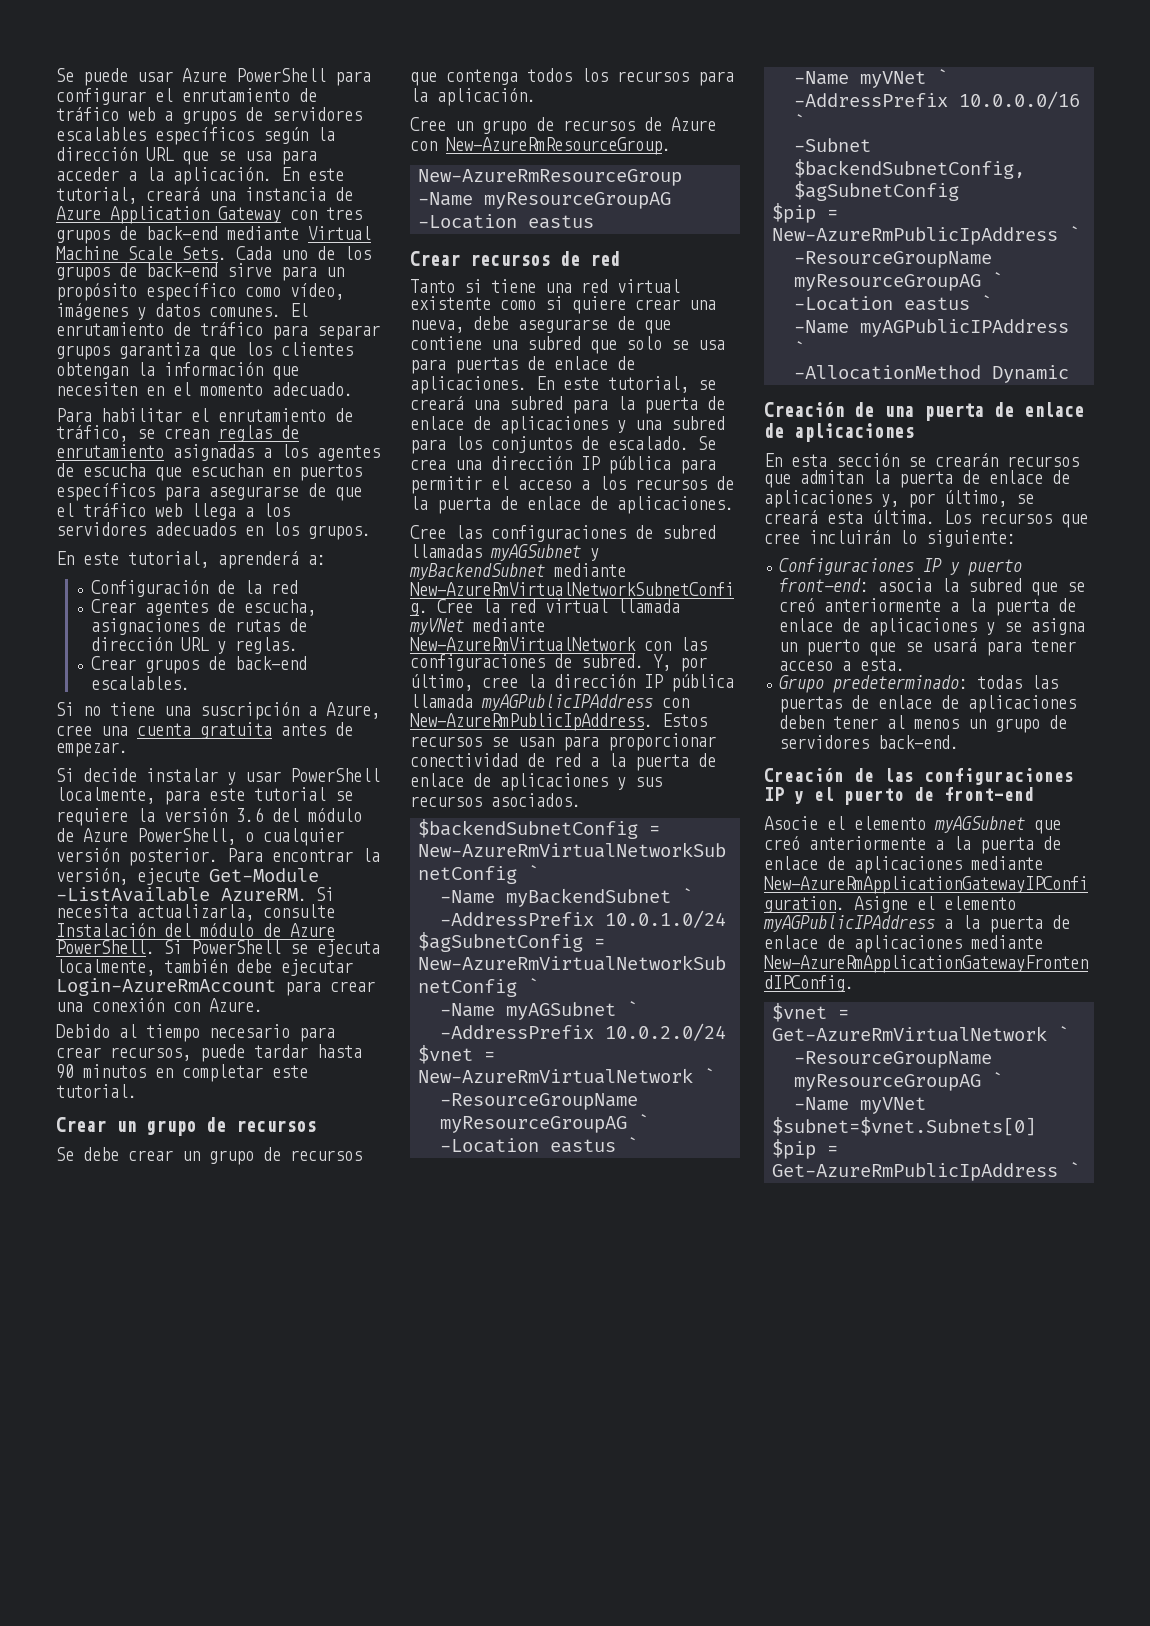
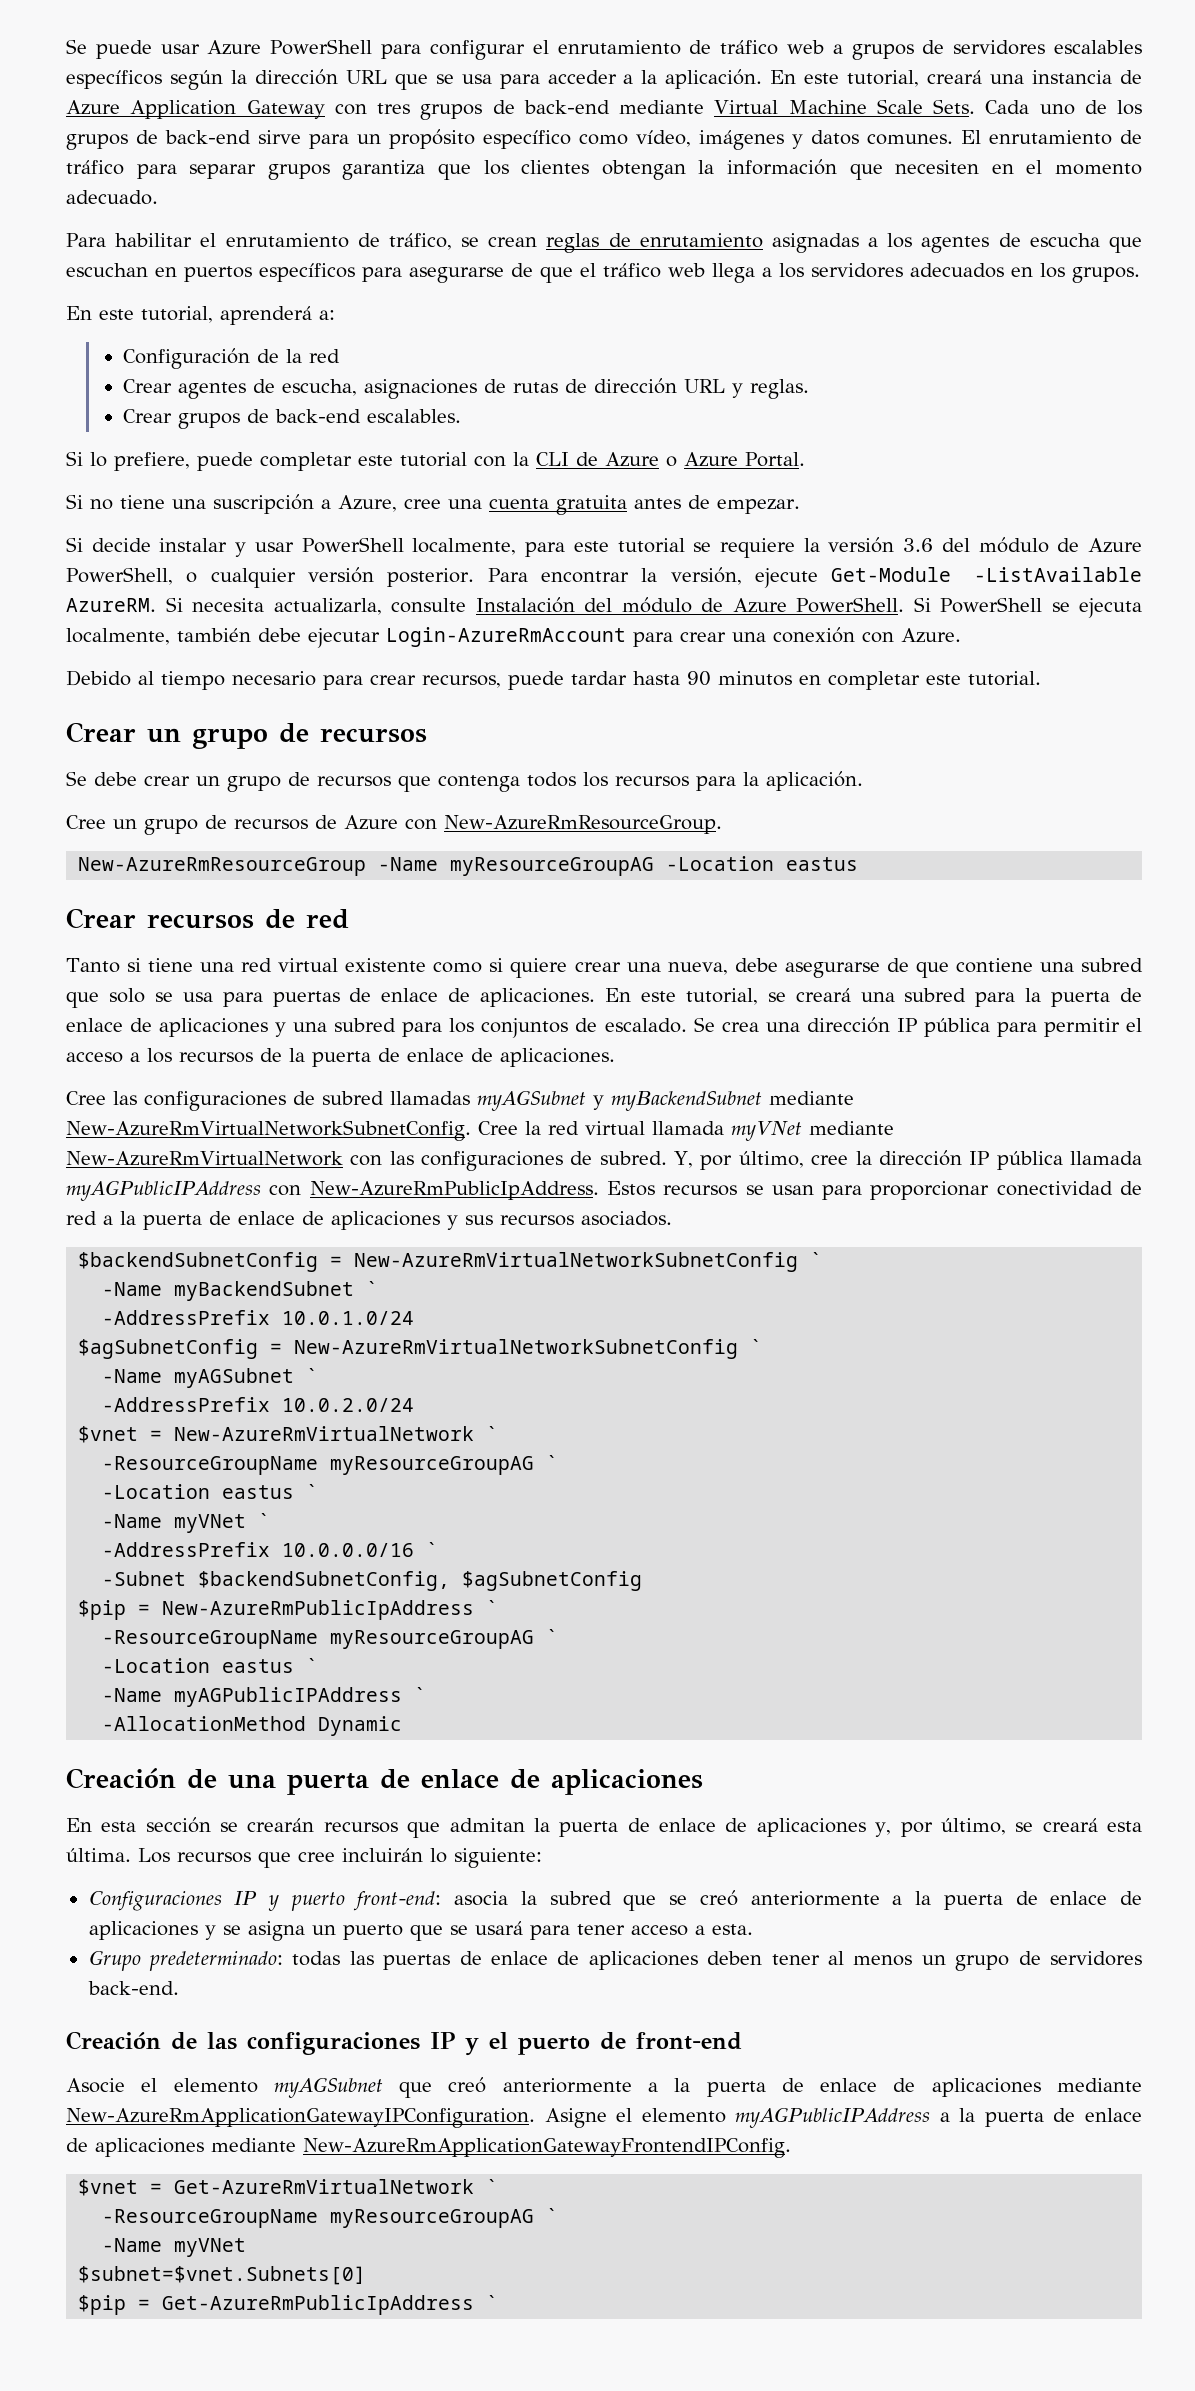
(190, 683) none -> [66,451,805,471] // Si lo prefiere, puede completar este tutorial con la CLI de Azure o Azure Portal.

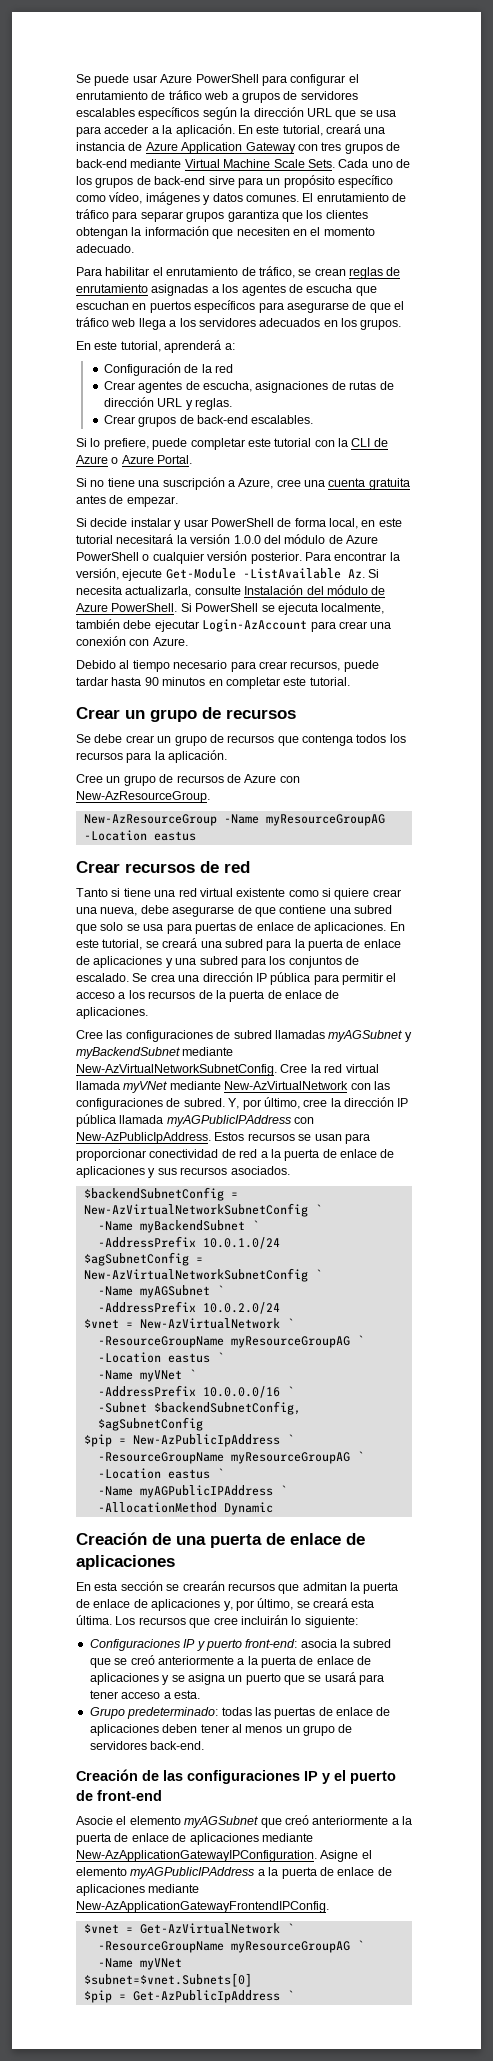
[412,538,795,558] localmente, para este tutorial se requiere -> [277,518,402,529] [76,534,174,544] de forma local, en este tutorial necesitará
[903,537,1143,553] [66,567,173,585] 3.6 del módulo de Azure PowerShell, -> [233,534,378,544] [76,552,139,561] 1.0.0 del módulo de Azure PowerShell
[66,598,156,612] AzureRM. -> [347,569,365,578] Az.
[386,627,626,647] Login-AzureRmAccount -> [202,619,308,632] Login-AzAccount
[444,815,722,834] [78,857,367,876] New-AzureRmResourceGroup. // New-AzureRmResourceGroup -> [76,791,210,803] [83,814,217,826] New-AzResourceGroup. // New-AzResourceGroup
[66,1120,471,1141] New-AzureRmVirtualNetworkSubnetConfig. -> [76,1064,277,1076] New-AzVirtualNetworkSubnetConfig.
[66,1151,343,1166] New-AzureRmVirtualNetwork -> [224,1081,349,1090] New-AzVirtualNetwork
[309,1181,599,1200] New-AzureRmPublicIpAddress. -> [76,1132,211,1144] New-AzPublicIpAddress.
[354,1252,799,1272] New-AzureRmVirtualNetworkSubnetConfig -> [83,1203,308,1217] New-AzVirtualNetworkSubnetConfig
[294,1339,739,1359] New-AzureRmVirtualNetworkSubnetConfig -> [83,1268,308,1282] New-AzVirtualNetworkSubnetConfig
[174,1426,475,1441] New-AzureRmVirtualNetwork -> [139,1318,280,1329] New-AzVirtualNetwork
[162,1600,475,1620] New-AzureRmPublicIpAddress -> [132,1434,280,1447] New-AzPublicIpAddress
[66,2108,535,2128] New-AzureRmApplicationGatewayIPConfiguration. -> [76,1850,317,1862] New-AzApplicationGatewayIPConfiguration.
[303,2138,791,2158] [78,2179,475,2196] New-AzureRmApplicationGatewayFrontendIPConfig. // $vnet = Get-AzureRmVirtualNetwork -> [76,1901,329,1913] [83,1923,280,1934] New-AzApplicationGatewayFrontendIPConfig. // $vnet = Get-AzVirtualNetwork
[162,2295,475,2315] Get-AzureRmPublicIpAddress -> [132,1990,280,2003] Get-AzPublicIpAddress

